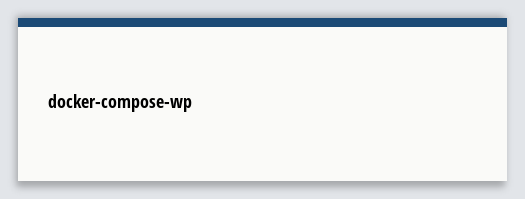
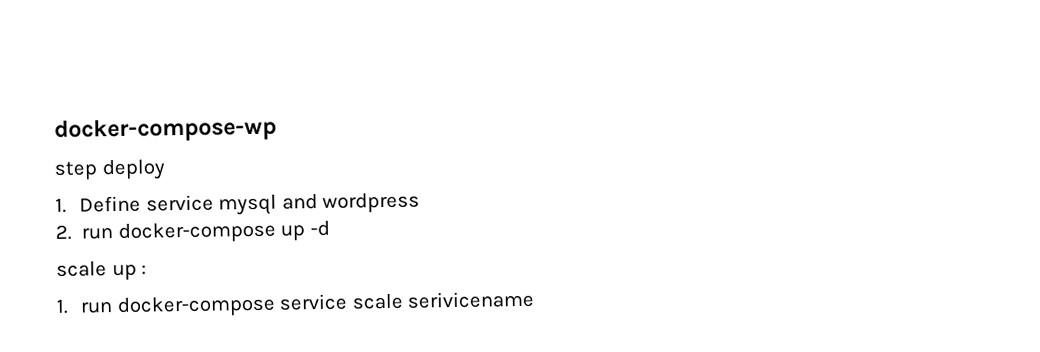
(192, 103) none -> [54,159,166,181] [55,192,421,216] [55,220,330,243] [56,261,148,281] [56,290,535,317] // step deploy // 1. Define service mysql and wordpress // 2. run docker-compose up -d // scale up : // 1. run docker-compose service scale serivicename

